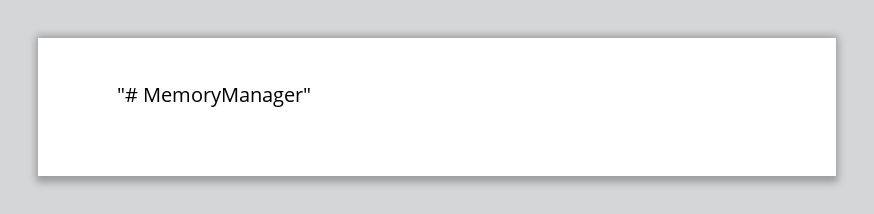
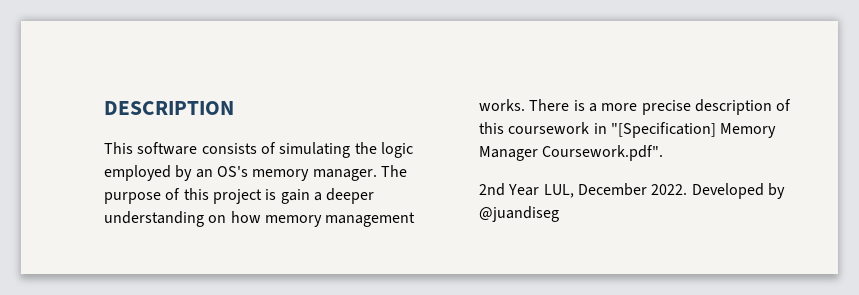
[117,88,312,107] "# MemoryManager" -> [104,101,234,115] [104,142,413,158] [104,165,407,181] [104,188,375,204] [104,211,416,227] [479,99,792,115] [479,122,777,138] [479,145,664,161] [479,183,785,199] [479,206,559,222] DESCRIPTION // This software consists of simulating the logic employed by an OS's memory manager. The purpose of this project is gain a deeper understanding on how memory management works. There is a more precise description of this coursework in "[Specification] Memory Manager Coursework.pdf". // 2nd Year LUL, December 2022. Developed by @juandiseg

